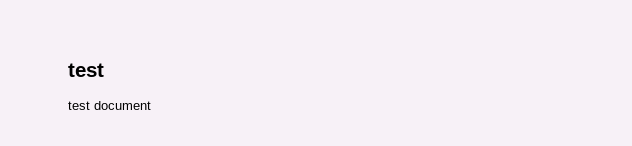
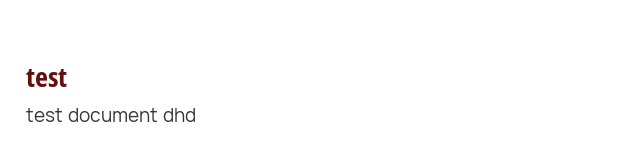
(151, 105) none -> [163,108,197,122] dhd

